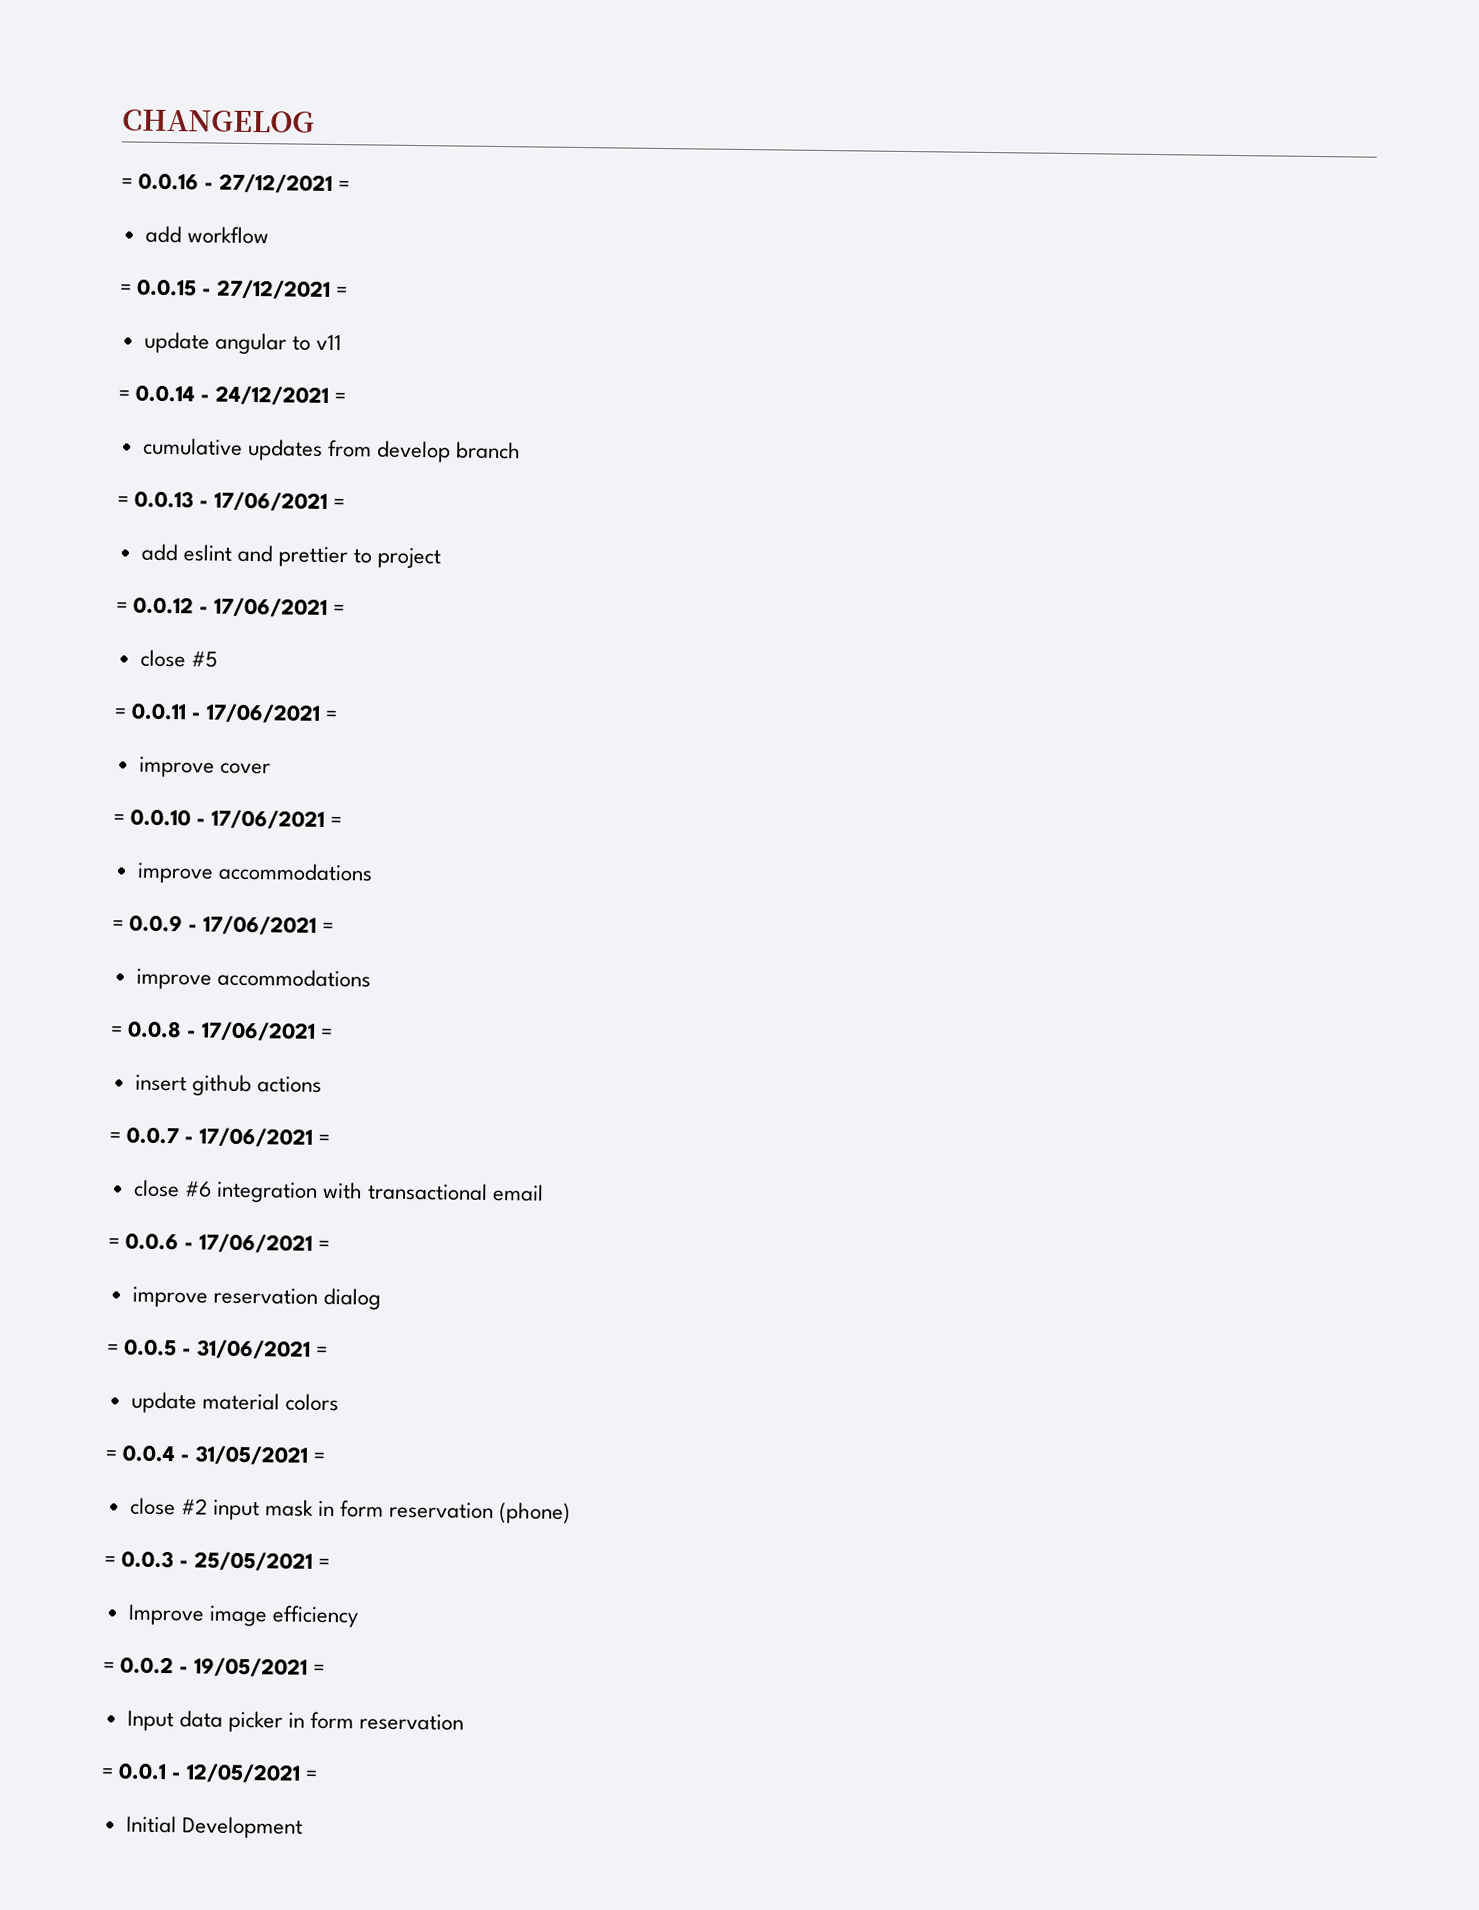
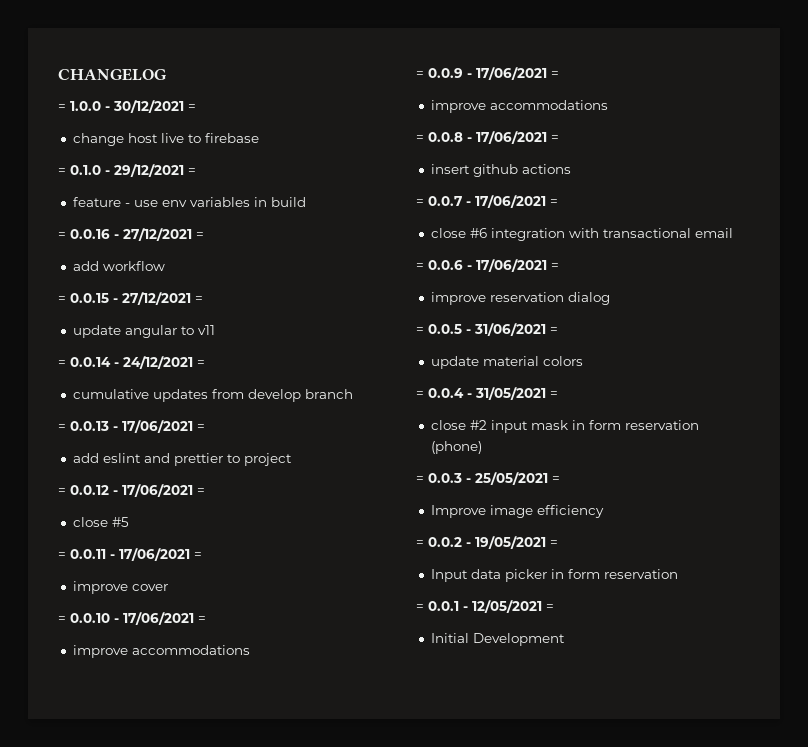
(315, 121) none -> [58,100,196,113] [72,133,259,146] [58,164,196,177] [72,197,306,207] // = 1.0.0 - 30/12/2021 = // change host live to firebase // = 0.1.0 - 29/12/2021 = // feature - use env variables in build

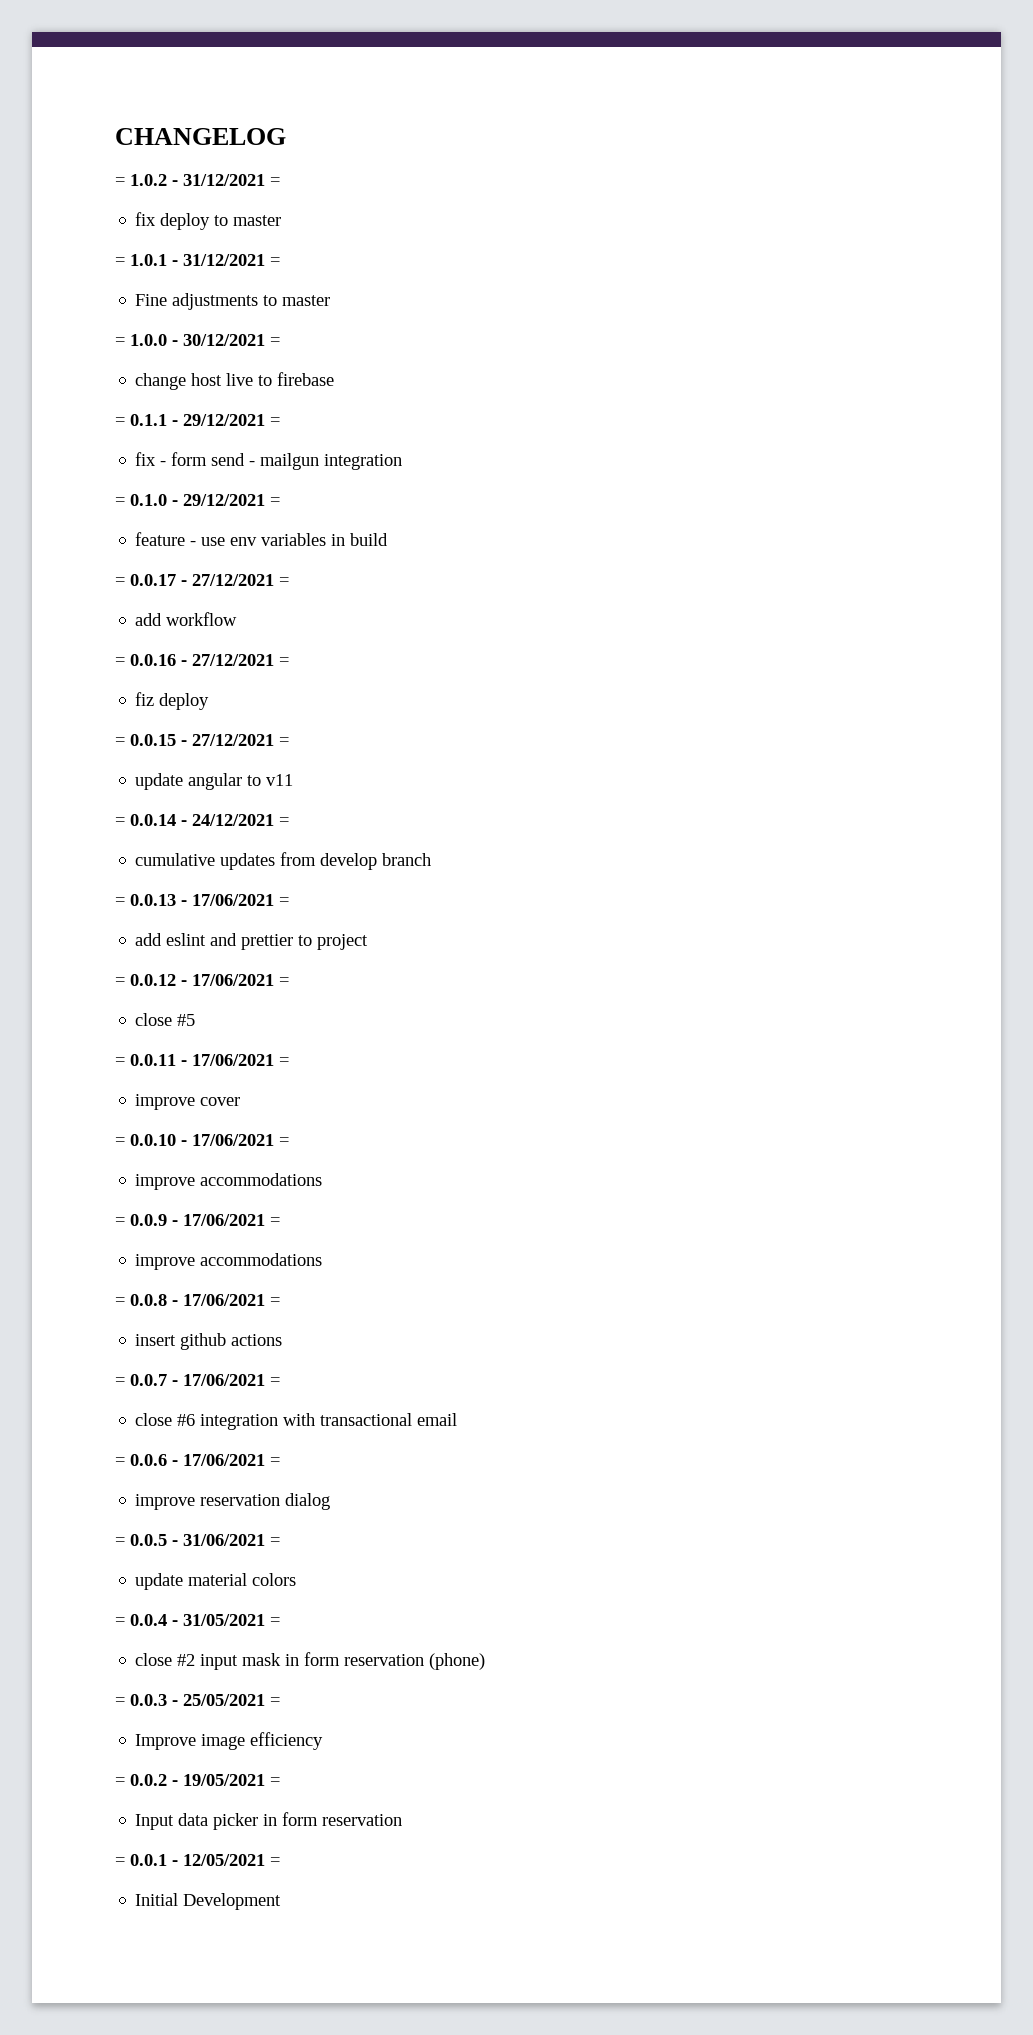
(166, 74) none -> [115,174,280,186] [135,212,282,230] [115,254,280,266] [135,293,331,310] // = 1.0.2 - 31/12/2021 = // fix deploy to master // = 1.0.1 - 31/12/2021 = // Fine adjustments to master
(259, 138) none -> [115,414,280,426] [135,452,403,470] // = 0.1.1 - 29/12/2021 = // fix - form send - mailgun integration
[70,229,110,239] 0.0.16 -> [130,574,176,586] 0.0.17
(165, 266) none -> [115,654,289,666] [135,692,210,710] // = 0.0.16 - 27/12/2021 = // fiz deploy

